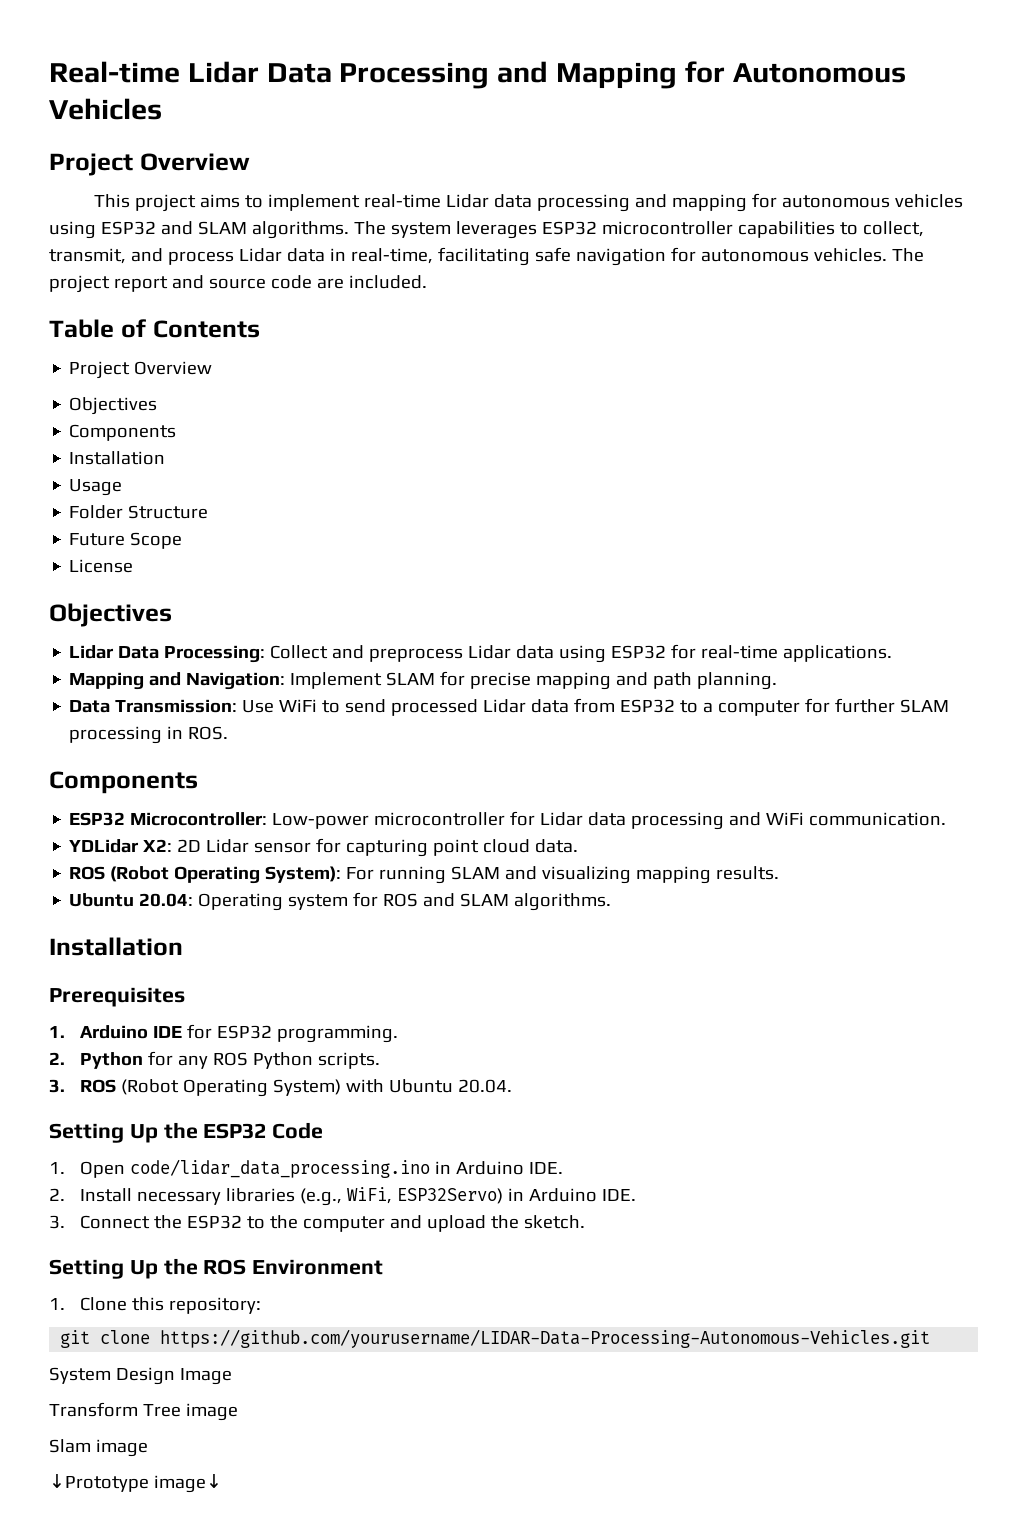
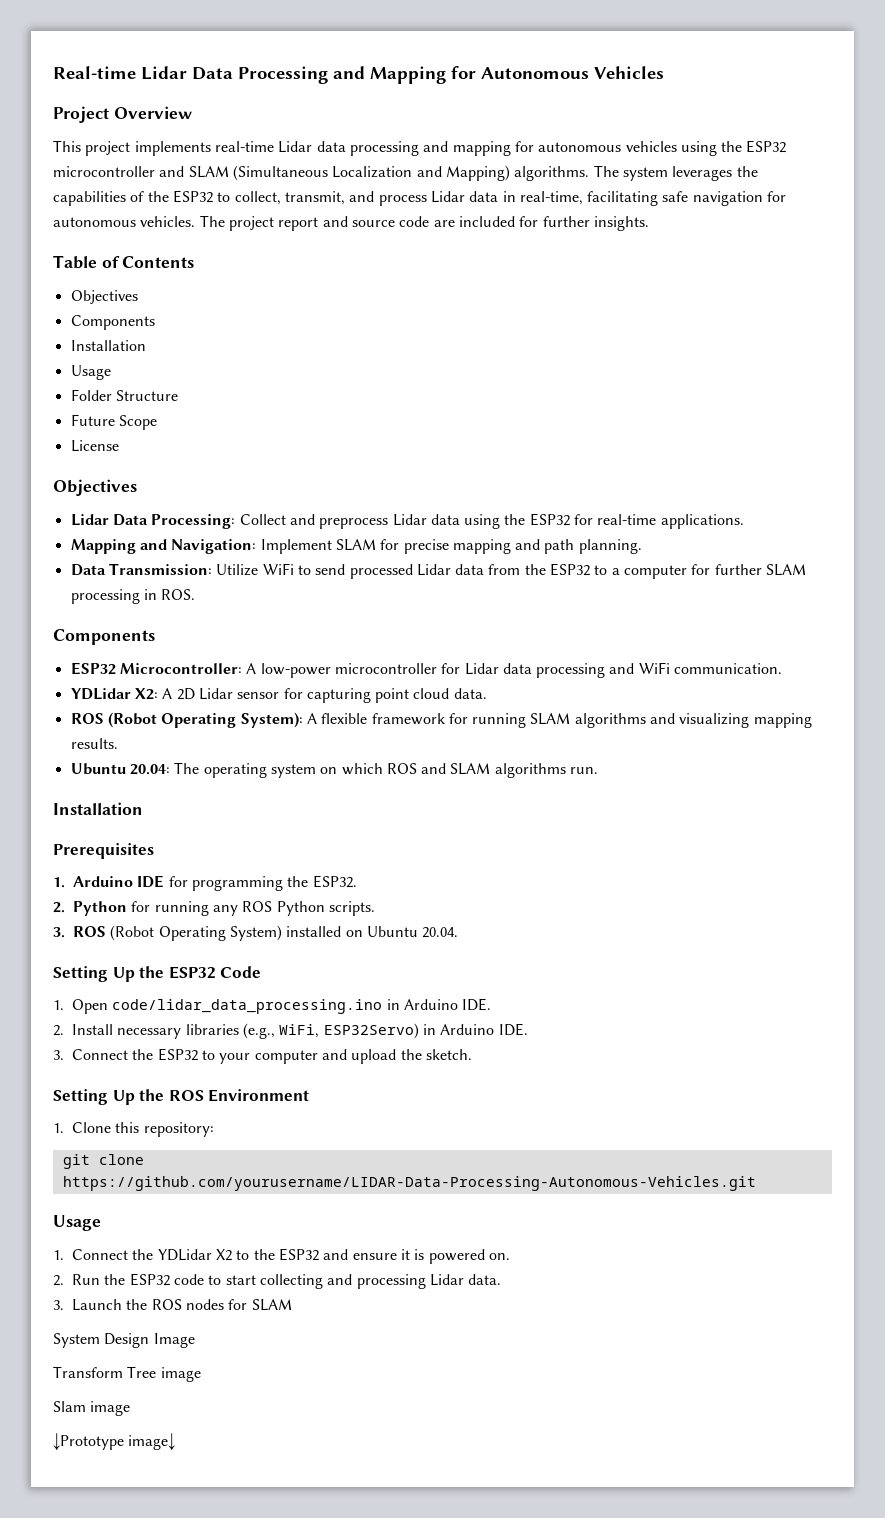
[199,194,360,211] aims to implement -> [134,141,211,156] implements
[100,221,835,239] ESP32 and SLAM algorithms. The system leverages ESP32 microcontroller capabilities -> [721,140,787,153] [53,165,758,181] [53,190,213,206] the ESP32 microcontroller and SLAM (Simultaneous Localization and Mapping) algorithms. The system leverages the capabilities of the ESP32
[348,275,427,289] included. -> [458,216,649,231] included for further insights.
[69,361,213,379] // Project Overview -> (195, 262) none
(607, 654) none -> [504,514,526,525] the
[242,700,275,713] Use -> [216,564,259,576] Utilize
(616, 705) none -> [524,564,546,575] the
[272,813,370,829] Low-power -> [246,663,331,678] A low-power
(173, 845) none -> [162,688,173,699] A
[346,867,375,880] For -> [306,713,468,725] A flexible framework for
(501, 873) none -> [574,713,646,728] algorithms
[198,892,379,911] Operating system for -> [174,762,383,778] The operating system on which
[514,893,612,911] algorithms. -> [494,763,599,778] algorithms run.
[216,1025,398,1043] ESP32 programming. -> [191,875,357,891] programming the ESP32.
(173, 1058) none -> [154,901,209,916] running
[345,1079,384,1093] with -> [286,926,363,937] installed on
[269,1215,298,1229] the -> [219,1053,251,1064] your
(931, 1338) none -> [53,1215,101,1231] [53,1248,510,1264] [53,1273,502,1289] [53,1299,292,1311] // Usage // 1. Connect the YDLidar X2 to the ESP32 and ensure it is powered on. // 2. Run the ESP32 code to start collecting and processing Lidar data. // 3. Launch the ROS nodes for SLAM

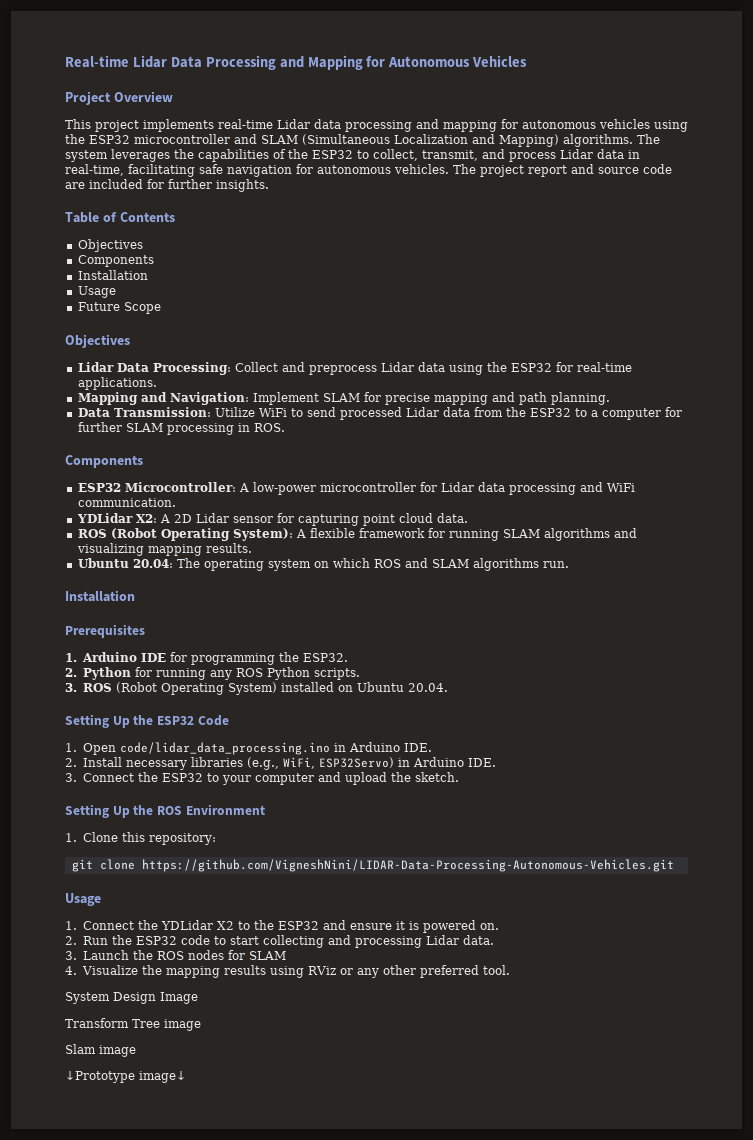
[70,389,178,401] // Folder Structure -> (116, 292) none
[70,440,119,452] // License -> (161, 308) none
[62,1176,756,1191] https://github.com/yourusername/LIDAR-Data-Processing-Autonomous-Vehicles.git -> [141,859,674,872] https://github.com/VigneshNini/LIDAR-Data-Processing-Autonomous-Vehicles.git
(292, 1305) none -> [65,965,511,978] // 4. Visualize the mapping results using RViz or any other preferred tool.

